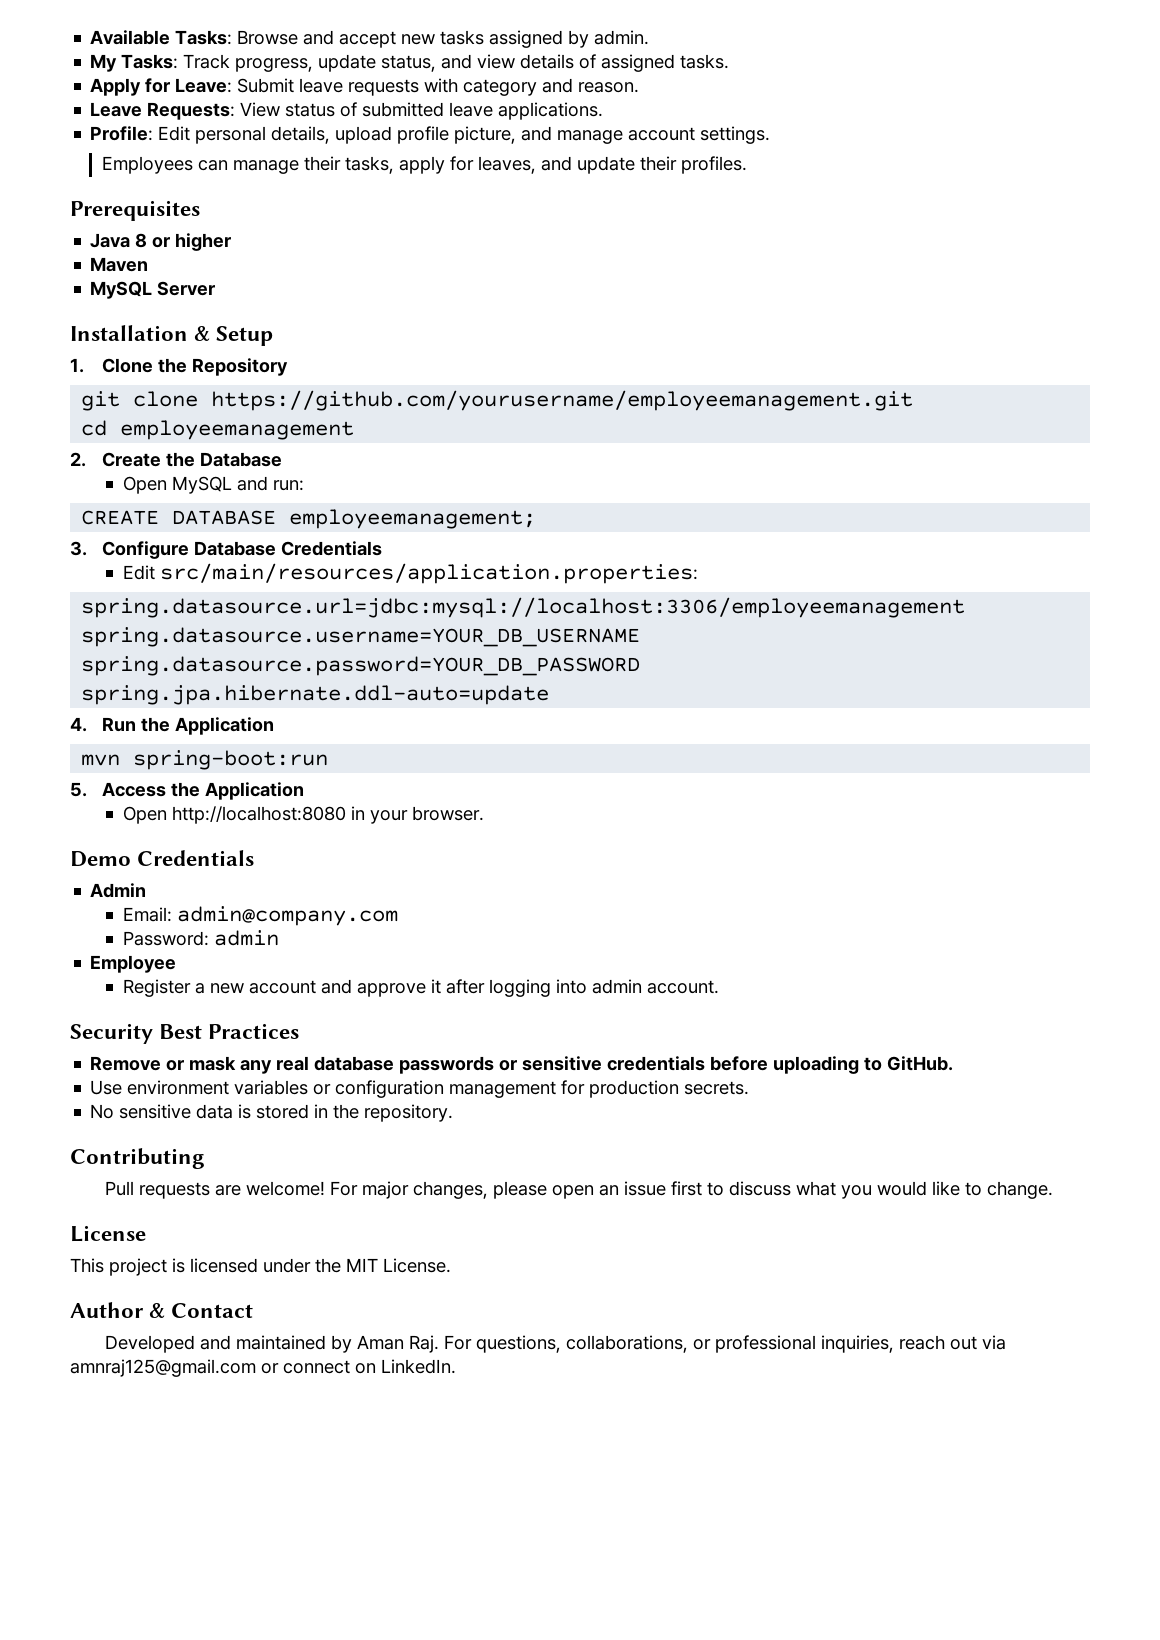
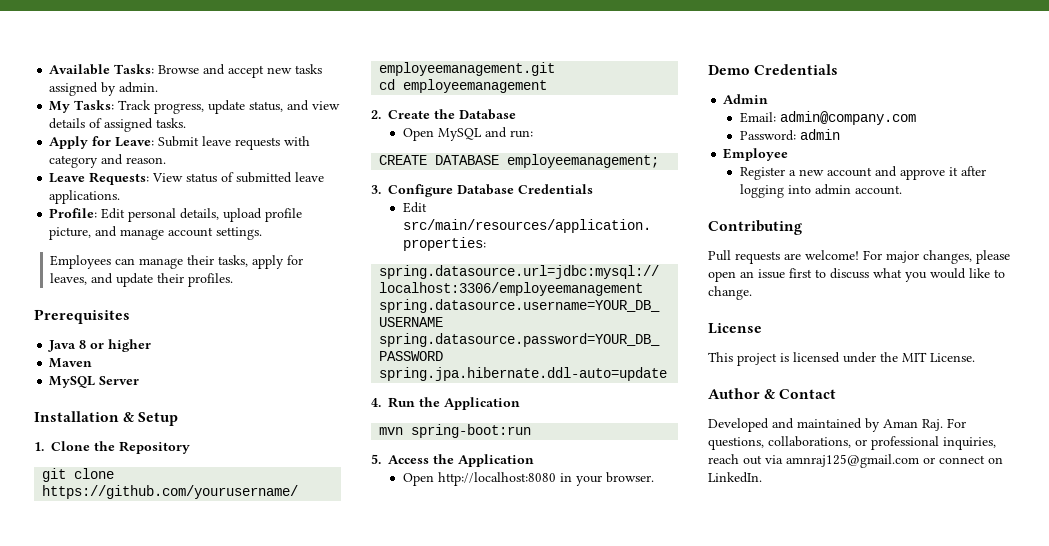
[70,1023,300,1044] [90,1056,954,1074] [90,1080,750,1098] [90,1104,454,1122] // Security Best Practices // Remove or mask any real database passwords or sensitive credentials before uploading to GitHub. // Use environment variables or configuration management for production secrets. // No sensitive data is stored in the repository. -> (902, 190) none

